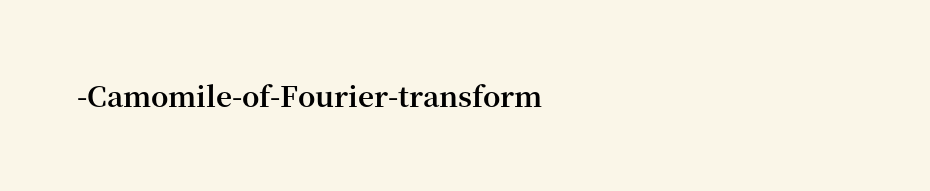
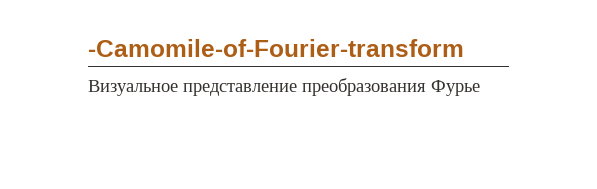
(542, 95) none -> [88,78,480,96] // Визуальное представление преобразования Фурье

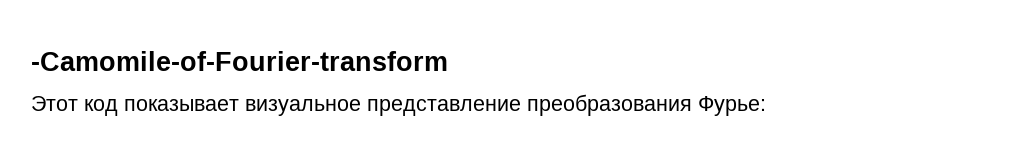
[88,80,178,96] Визуальное -> [31,96,361,116] Этот код показывает визуальное
[431,80,480,96] Фурье -> [698,96,766,116] Фурье:

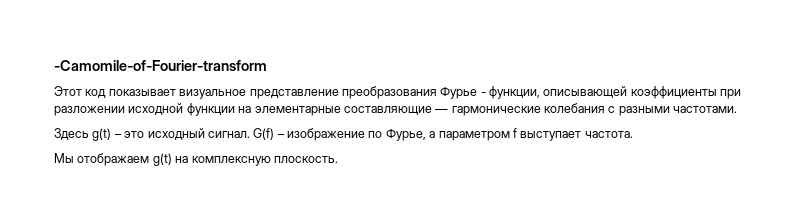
[698,96,766,116] Фурье: -> [440,86,742,99] [54,103,738,116] [54,128,633,141] [54,153,338,166] Фурье - функции, описывающей коэффициенты при разложении исходной функции на элементарные составляющие — гармонические колебания с разными частотами. // Здесь g(t) – это исходный сигнал. G(f) – изображение по Фурье, а параметром f выступает частота. // Мы отображаем g(t) на комплексную плоскость.

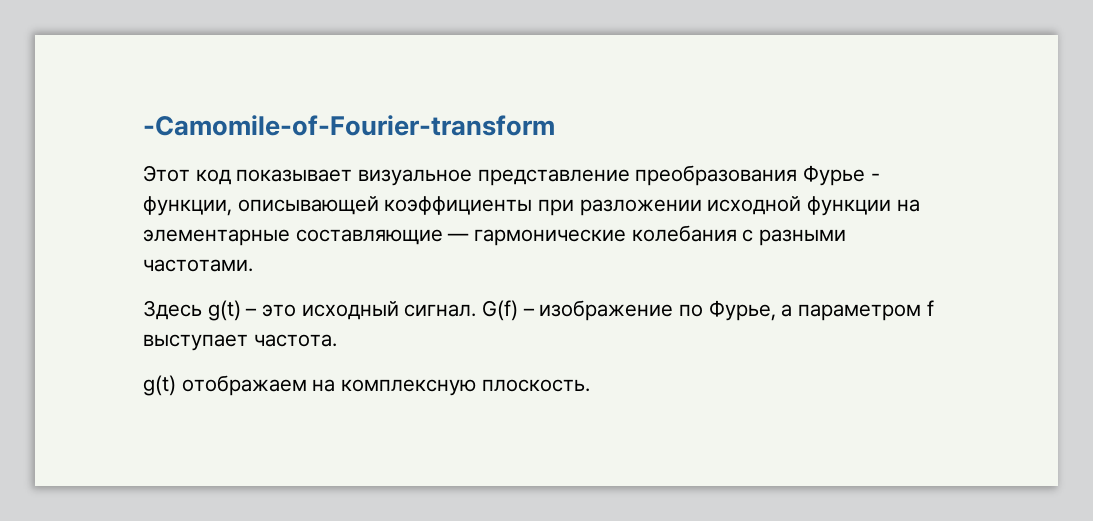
[54,153,172,166] Мы отображаем g(t) -> [143,375,307,396] g(t) отображаем

